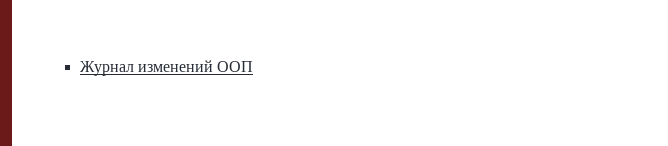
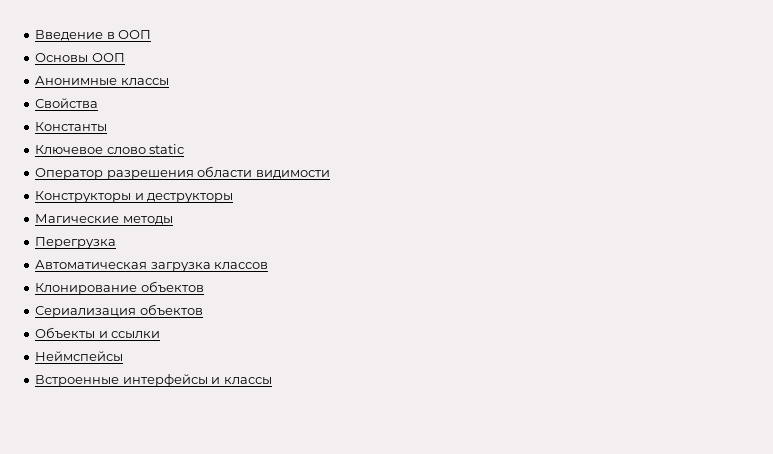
[79,60,254,76] Журнал изменений ООП -> [35,30,152,41] [35,53,125,63] [35,76,169,86] [35,98,99,108] [35,122,108,132] [35,144,185,154] [35,166,330,180] [35,191,234,203] [35,214,173,225] [35,237,117,249] [35,260,269,272] [35,281,204,295] [35,304,203,318] [35,327,161,339] [35,351,124,362] [35,374,272,387] Введение в ООП // Основы ООП // Анонимные классы // Свойства // Константы // Ключевое слово static // Оператор разрешения области видимости // Конструкторы и деструкторы // Магические методы // Перегрузка // Автоматическая загрузка классов // Клонирование объектов // Сериализация объектов // Объекты и ссылки // Неймспейсы // Встроенные интерфейсы и классы

